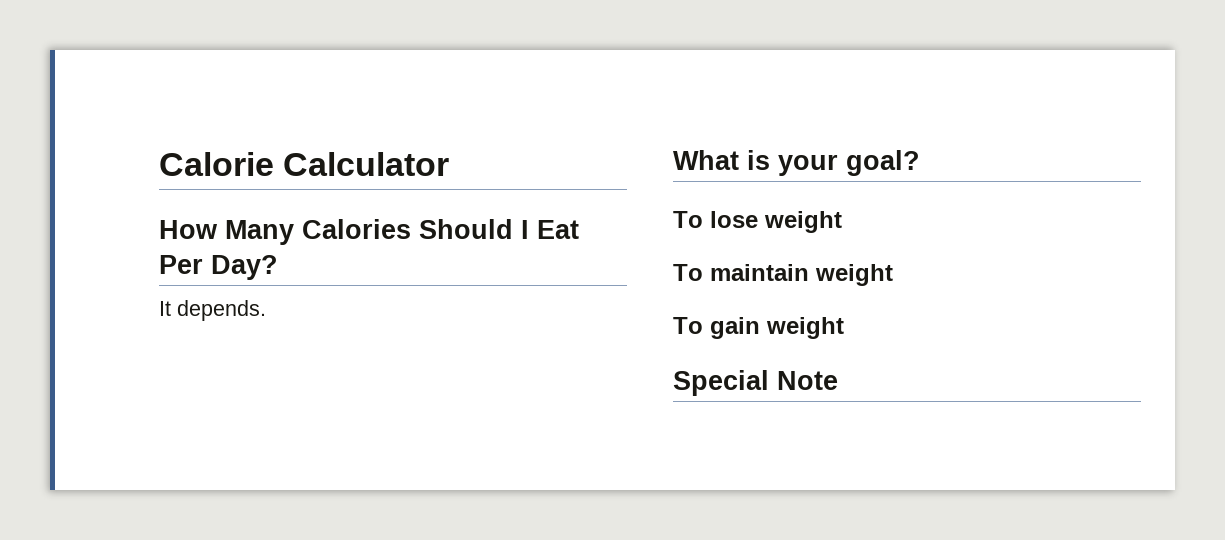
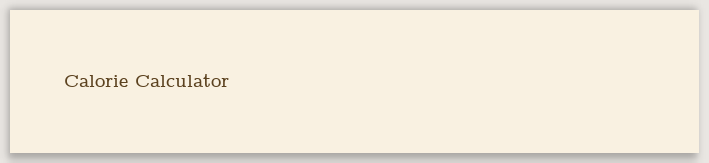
[159,219,579,245] [159,255,278,280] [159,300,266,321] [673,150,920,176] [673,211,842,233] [673,264,893,286] [673,317,844,339] [673,370,838,396] // How Many Calories Should I Eat Per Day? // It depends. // What is your goal? // To lose weight // To maintain weight // To gain weight // Special Note -> (229, 80) none

